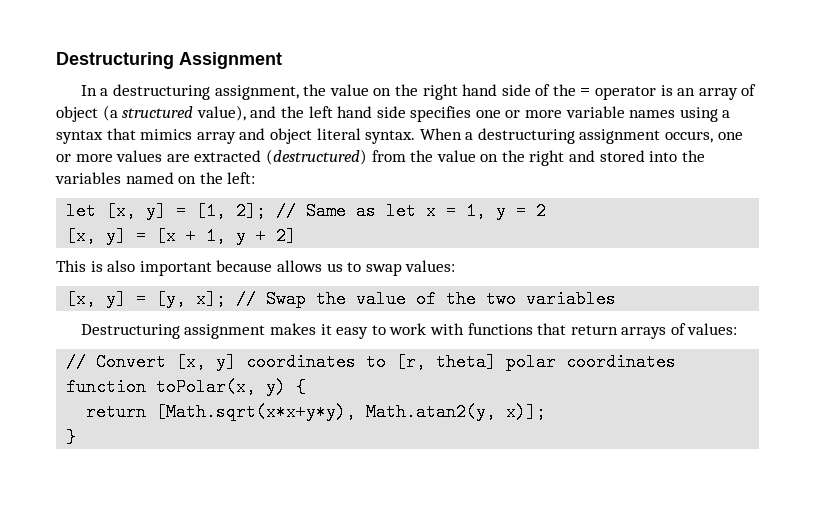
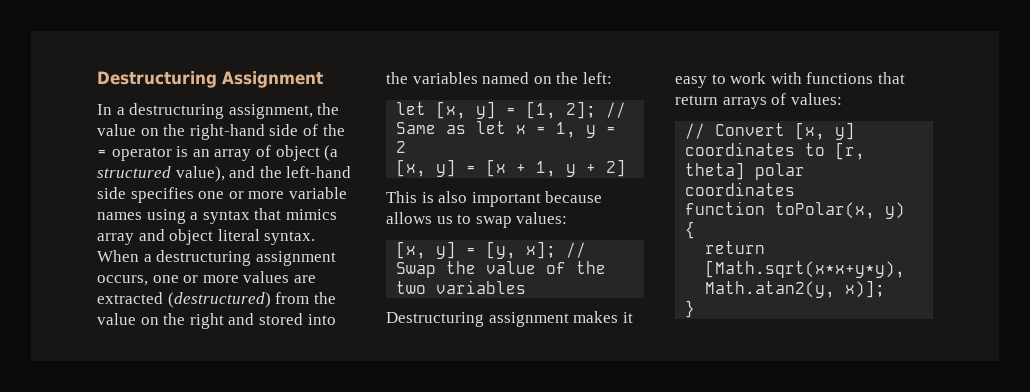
[422,84,498,100] right hand -> [189,124,265,140] right-hand
[308,106,373,118] left hand -> [286,166,352,178] left-hand

